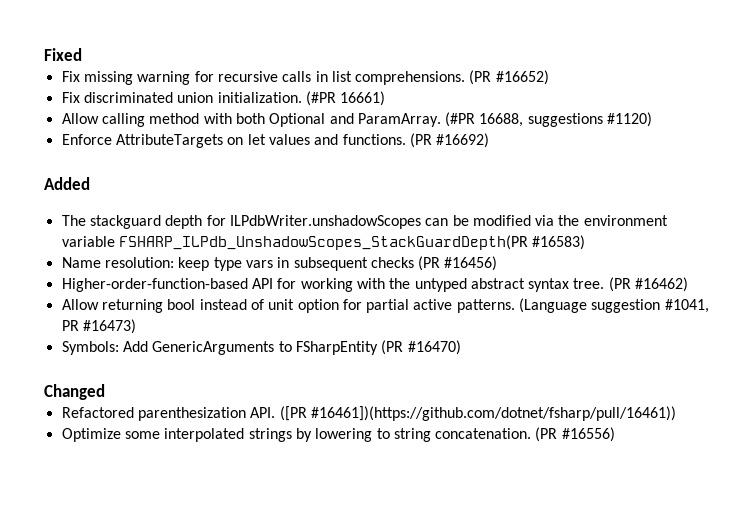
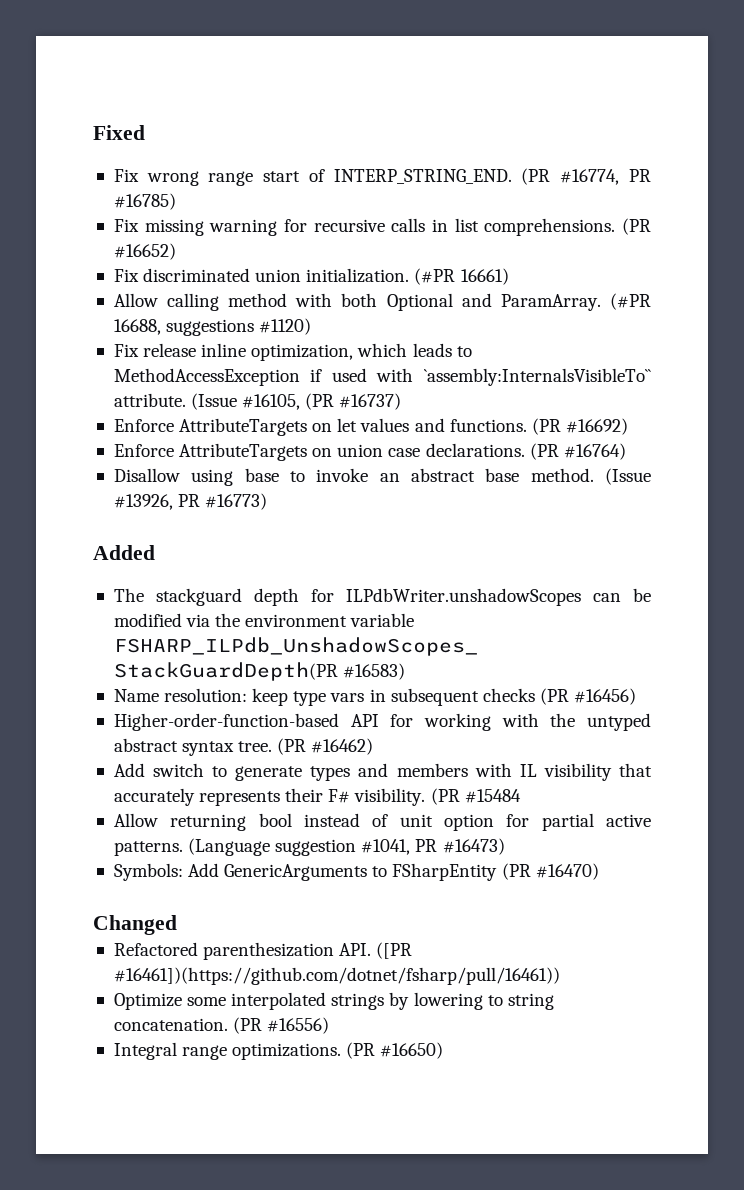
(82, 54) none -> [113,168,651,186] [113,193,176,210] // Fix wrong range start of INTERP_STRING_END. (PR #16774, PR #16785)
(653, 119) none -> [113,343,472,361] [113,368,652,386] [113,393,402,410] // Fix release inline optimization, which leads to MethodAccessException if used with `assembly:InternalsVisibleTo`` attribute. (Issue #16105, (PR #16737)
(490, 140) none -> [113,443,626,461] [113,468,651,486] [113,493,268,510] // Enforce AttributeTargets on union case declarations. (PR #16764) // Disallow using base to invoke an abstract base method. (Issue #13926, PR #16773)
(689, 284) none -> [113,763,653,781] [113,788,521,806] // Add switch to generate types and members with IL visibility that accurately represents their F# visibility. (PR #15484
(615, 434) none -> [113,1042,444,1060] // Integral range optimizations. (PR #16650)

